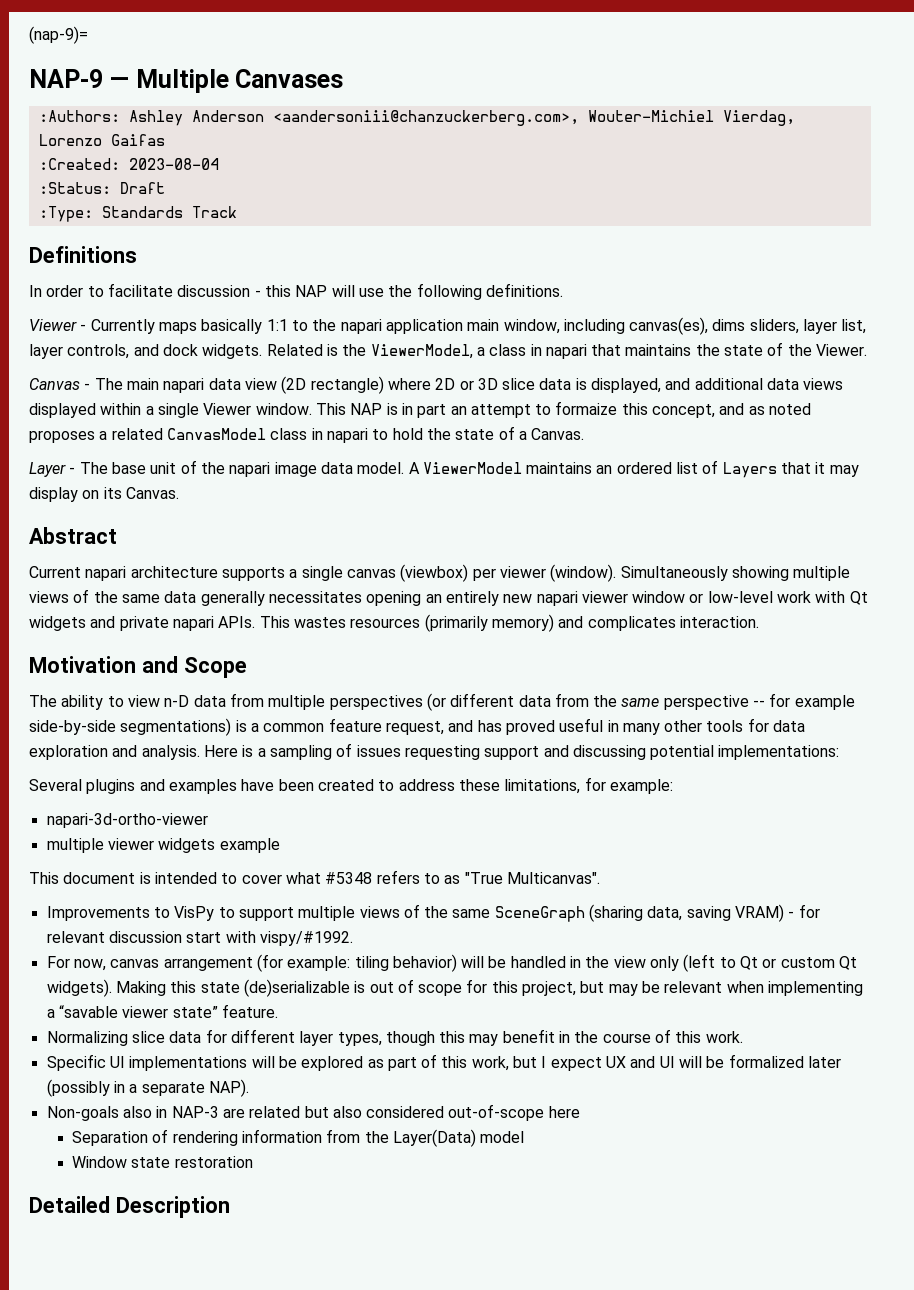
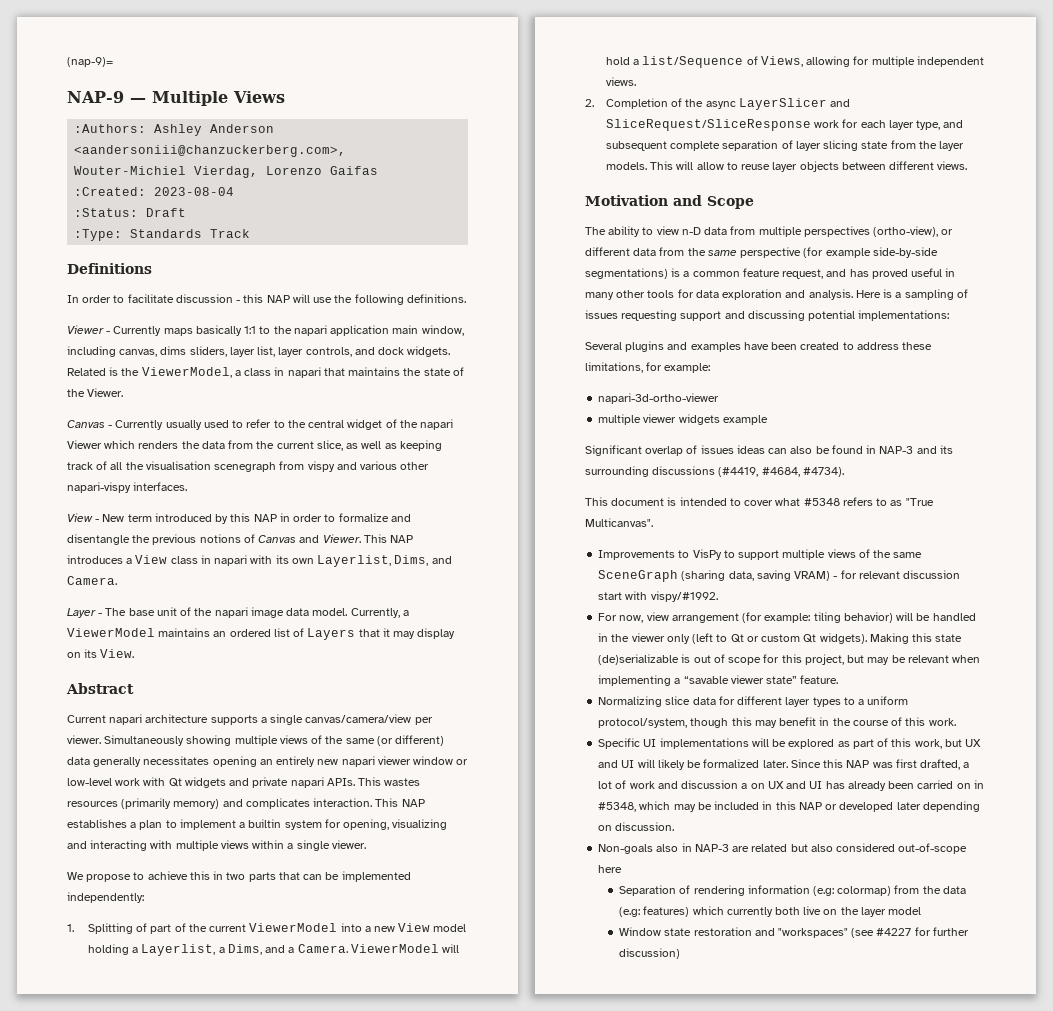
[235,69,344,88] Canvases -> [232,91,285,103] Views
[629,317,709,335] canvas(es), -> [119,349,158,357] canvas,
[94,376,844,394] [29,401,812,418] [29,426,585,443] The main napari data view (2D rectangle) where 2D or 3D slice data is displayed, and additional data views displayed within a single Viewer window. This NAP is in part an attempt to formaize this concept, and as noted proposes a related CanvasModel class in napari to hold the state of a Canvas. -> [115,419,454,430] [67,440,442,451] [67,461,430,472] [67,482,188,493] [67,513,411,524] [67,534,414,545] [67,555,452,567] [67,576,117,585] Currently usually used to refer to the central widget of the napari Viewer which renders the data from the current slice, as well as keeping track of all the visualisation scenegraph from vispy and various other napari-vispy interfaces. // View - New term introduced by this NAP in order to formalize and disentangle the previous notions of Canvas and Viewer. This NAP introduces a View class in napari with its own Layerlist, Dims, and Camera.
[408,462,420,474] A -> [350,608,409,618] Currently, a
[125,487,179,499] Canvas. -> [100,649,135,658] View.
[346,564,617,582] canvas (viewbox) per viewer (window). -> [305,714,433,725] [67,735,101,744] canvas/camera/view per viewer.
(160, 598) none -> [376,735,445,746] (or different)
(759, 622) none -> [375,798,425,807] [67,819,448,830] [67,840,366,851] [67,871,411,882] [67,892,144,903] [67,923,467,934] [87,944,460,956] [605,56,984,68] [605,77,636,86] [585,98,851,110] [605,119,964,131] [605,140,965,151] [605,161,968,172] This NAP establishes a plan to implement a builtin system for opening, visualizing and interacting with multiple views within a single viewer. // We propose to achieve this in two parts that can be implemented independently: // 1. Splitting of part of the current ViewerModel into a new View model holding a Layerlist, a Dims, and a Camera. ViewerModel will hold a list/Sequence of Views, allowing for multiple independent views. // 2. Completion of the async LayerSlicer and SliceRequest/SliceResponse work for each layer type, and subsequent complete separation of layer slicing state from the layer models. This will allow to reuse layer objects between different views.
[426,693,446,711] (or -> [873,226,954,237] (ortho-view), or
[753,693,791,707] -- for -> [803,247,824,258] (for
(280, 845) none -> [585,445,953,456] [585,466,844,477] // Significant overlap of issues ideas can also be found in NAP-3 and its surrounding discussions (#4419, #4684, #4734).
[110,959,160,968] canvas -> [646,612,669,621] view
[613,956,646,968] view -> [631,633,665,642] viewer
[337,1032,382,1046] types, -> [812,696,909,707] [598,718,688,728] types to a uniform protocol/system,
[541,1056,602,1071] I expect -> (962, 743) none
(703, 1062) none -> [657,759,685,770] likely
[808,1056,842,1068] [46,1079,249,1097] later (possibly in a separate NAP). -> [762,759,970,770] [598,780,984,791] [598,801,980,812] [598,822,675,831] later. Since this NAP was first drafted, a lot of work and discussion a on UX and UI has already been carried on in #5348, which may be included in this NAP or developed later depending on discussion.
[326,1129,525,1147] [71,1156,253,1168] [29,1196,230,1218] from the Layer(Data) model // Window state restoration // Detailed Description -> [813,885,966,896] [619,906,922,917] [619,927,969,938] [619,948,681,959] (e.g: colormap) from the data (e.g: features) which currently both live on the layer model // Window state restoration and "workspaces" (see #4227 for further discussion)

